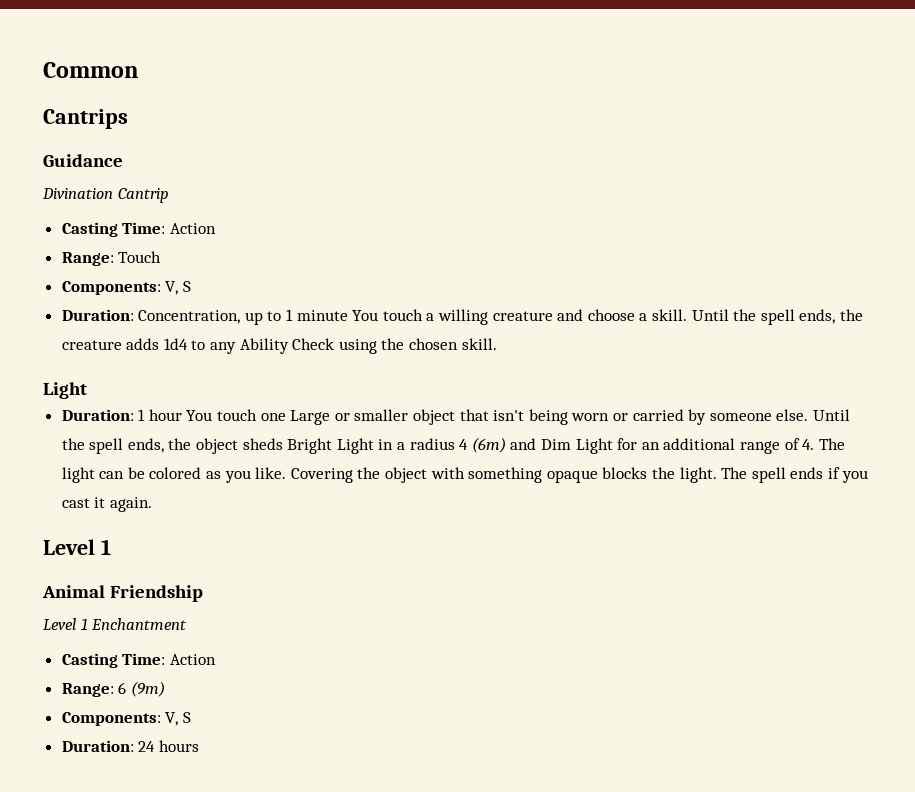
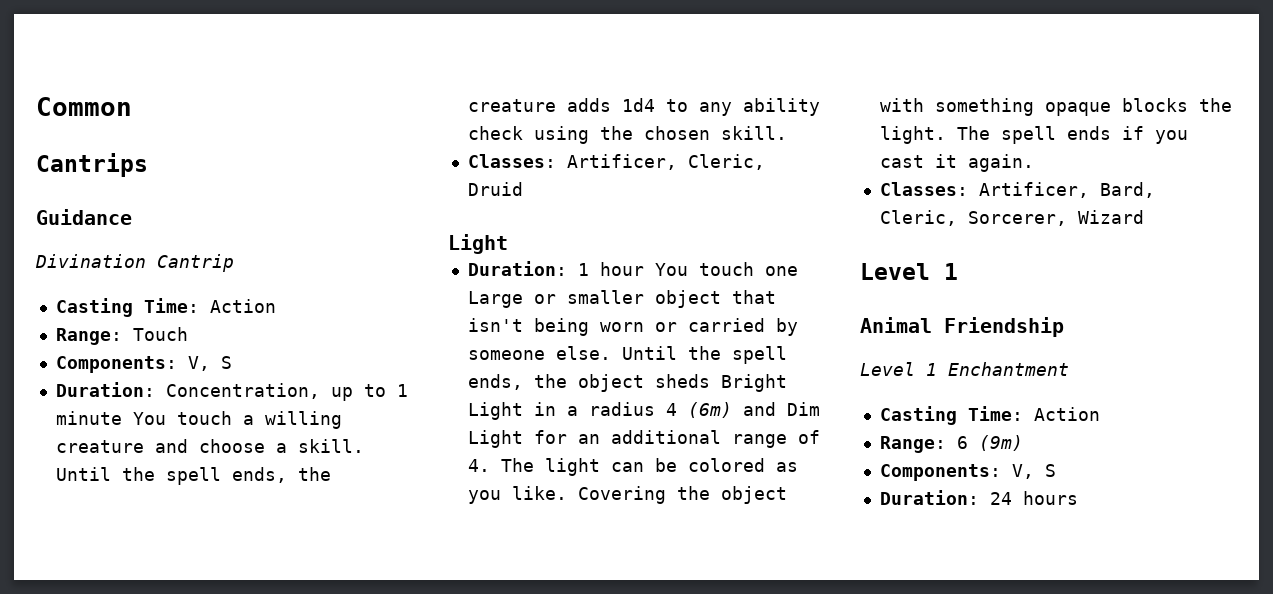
[239,338,335,354] Ability Check -> [742,98,820,116] [467,126,523,140] ability check
(497, 344) none -> [467,154,765,170] [467,182,523,196] // Classes: Artificer, Cleric, Druid
(152, 504) none -> [879,182,1155,198] [879,210,1144,226] // Classes: Artificer, Bard, Cleric, Sorcerer, Wizard

